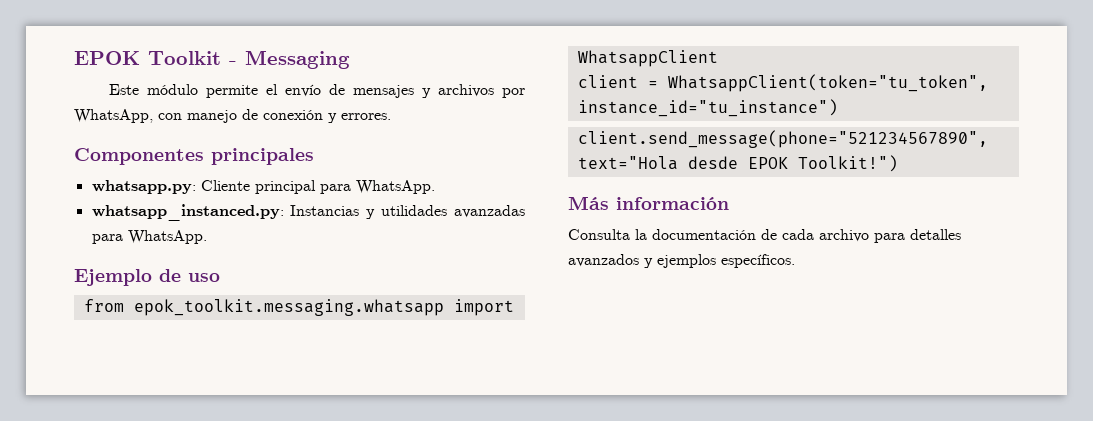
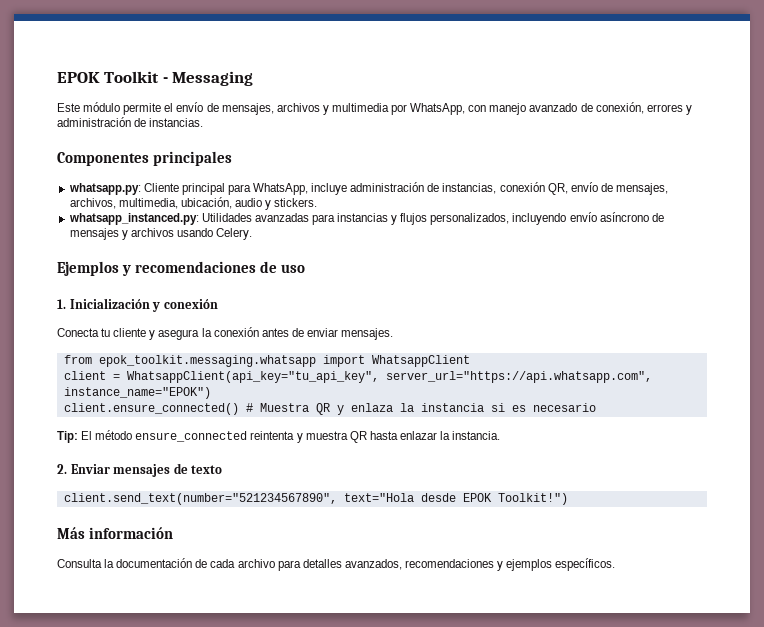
[352,84,525,98] [74,109,391,123] mensajes y archivos por WhatsApp, con manejo de conexión y errores. -> [221,102,692,115] [57,117,204,127] mensajes, archivos y multimedia por WhatsApp, con manejo avanzado de conexión, errores y administración de instancias.
[355,180,435,194] [91,204,525,221] [91,230,207,244] [74,269,220,286] WhatsApp. // whatsapp_instanced.py: Instancias y utilidades avanzadas para WhatsApp. // Ejemplo de uso -> [253,182,669,195] [69,197,318,210] [68,212,664,225] [69,228,253,240] [57,261,305,276] [57,298,218,312] [57,327,394,340] WhatsApp, incluye administración de instancias, conexión QR, envío de mensajes, archivos, multimedia, ubicación, audio y stickers. // whatsapp_instanced.py: Utilidades avanzadas para instancias y flujos personalizados, incluyendo envío asíncrono de mensajes y archivos usando Celery. // Ejemplos y recomendaciones de uso // 1. Inicialización y conexión // Conecta tu cliente y asegura la conexión antes de enviar mensajes.
[667,74,988,92] [577,99,838,117] [577,130,988,148] WhatsappClient(token="tu_token", instance_id="tu_instance") // client.send_message(phone="521234567890", -> [126,371,652,383] [63,387,211,399] [63,403,596,415] [57,430,501,443] [57,463,223,477] [63,493,337,505] WhatsappClient(api_key="tu_api_key", server_url="https://api.whatsapp.com", instance_name="EPOK") // client.ensure_connected() # Muestra QR y enlaza la instancia si es necesario // Tip: El método ensure_connected reintenta y muestra QR hasta enlazar la instancia. // 2. Enviar mensajes de texto // client.send_text(number="521234567890",
[568,254,639,267] avanzados -> [344,559,494,570] avanzados, recomendaciones

